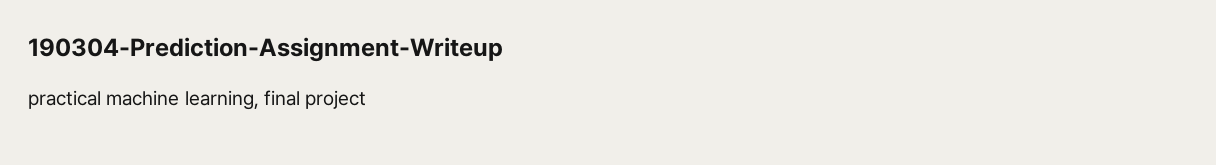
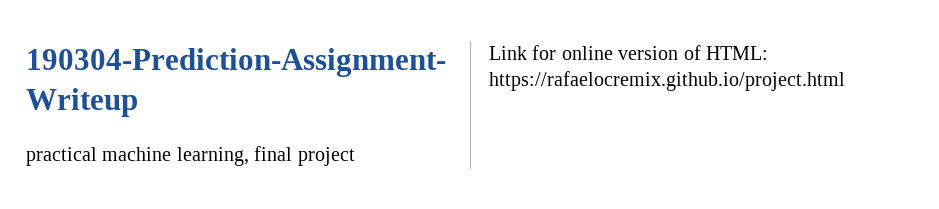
(367, 99) none -> [489,45,768,60] [489,71,845,91] // Link for online version of HTML: https://rafaelocremix.github.io/project.html

